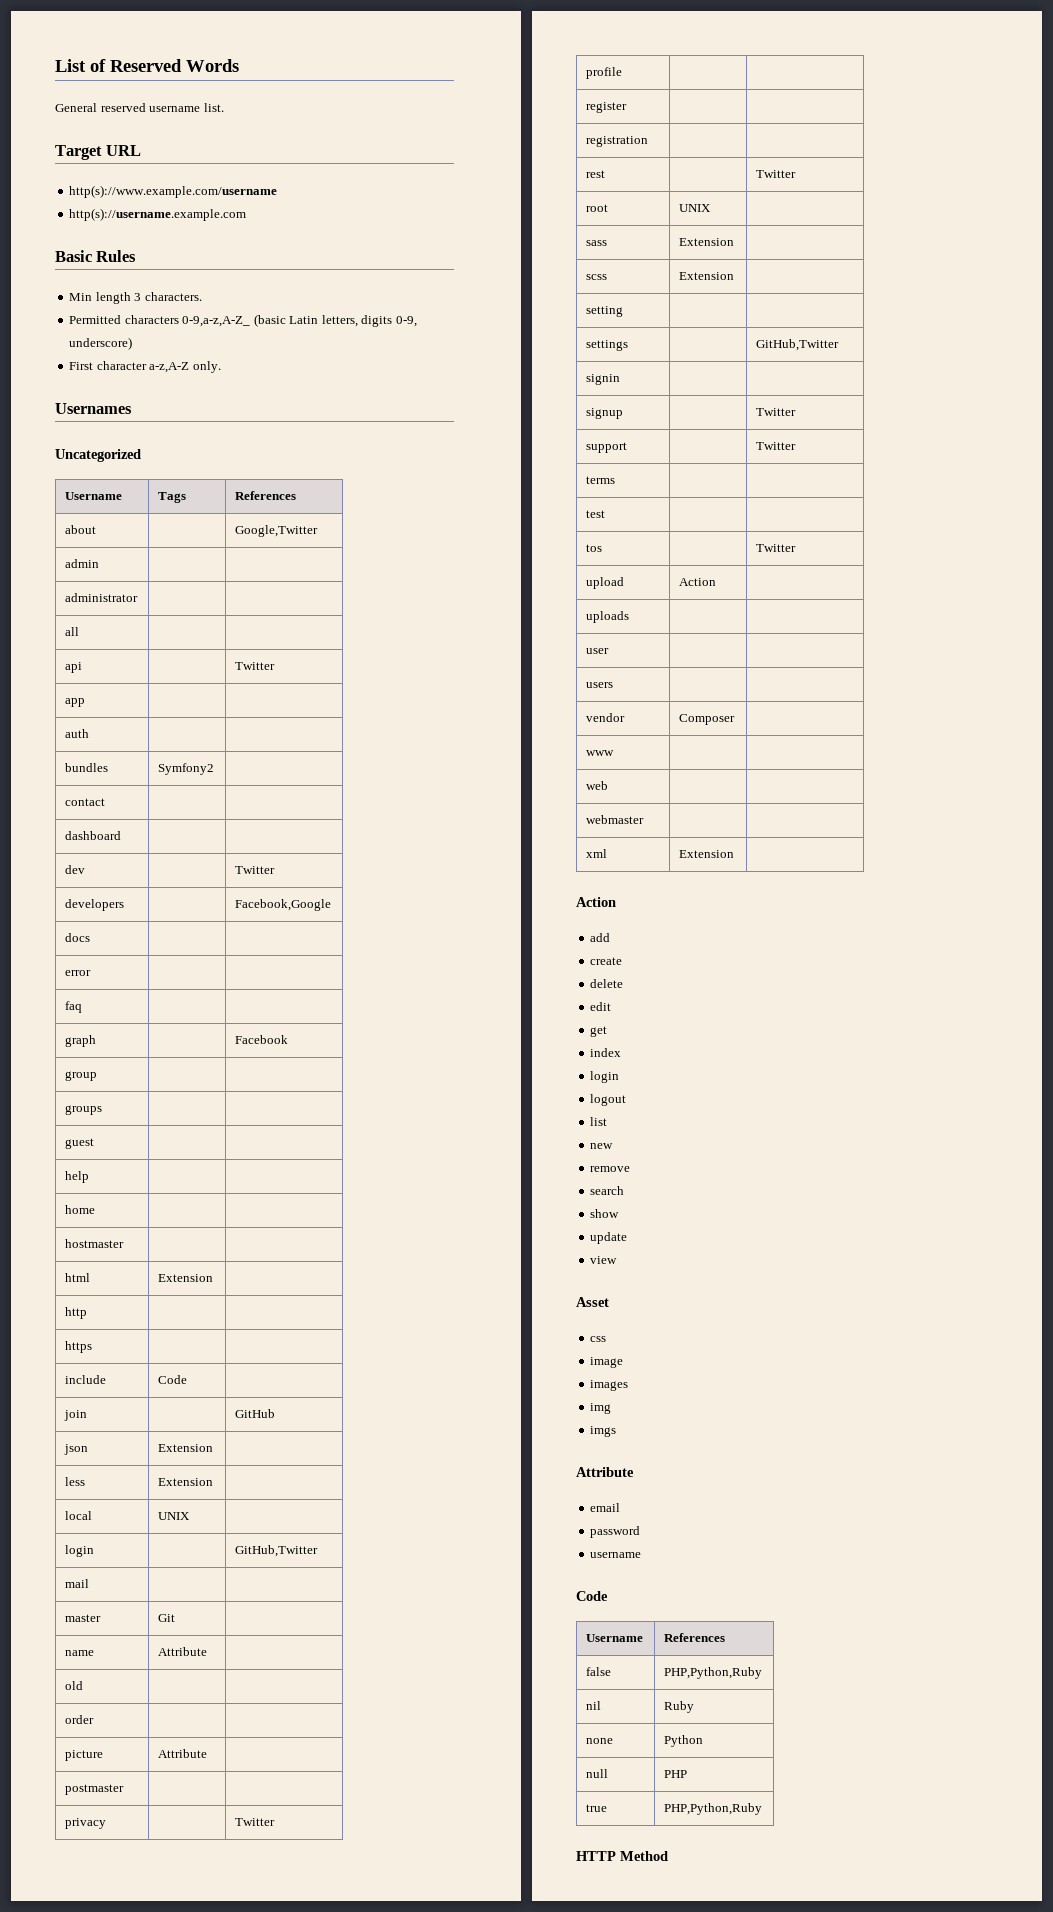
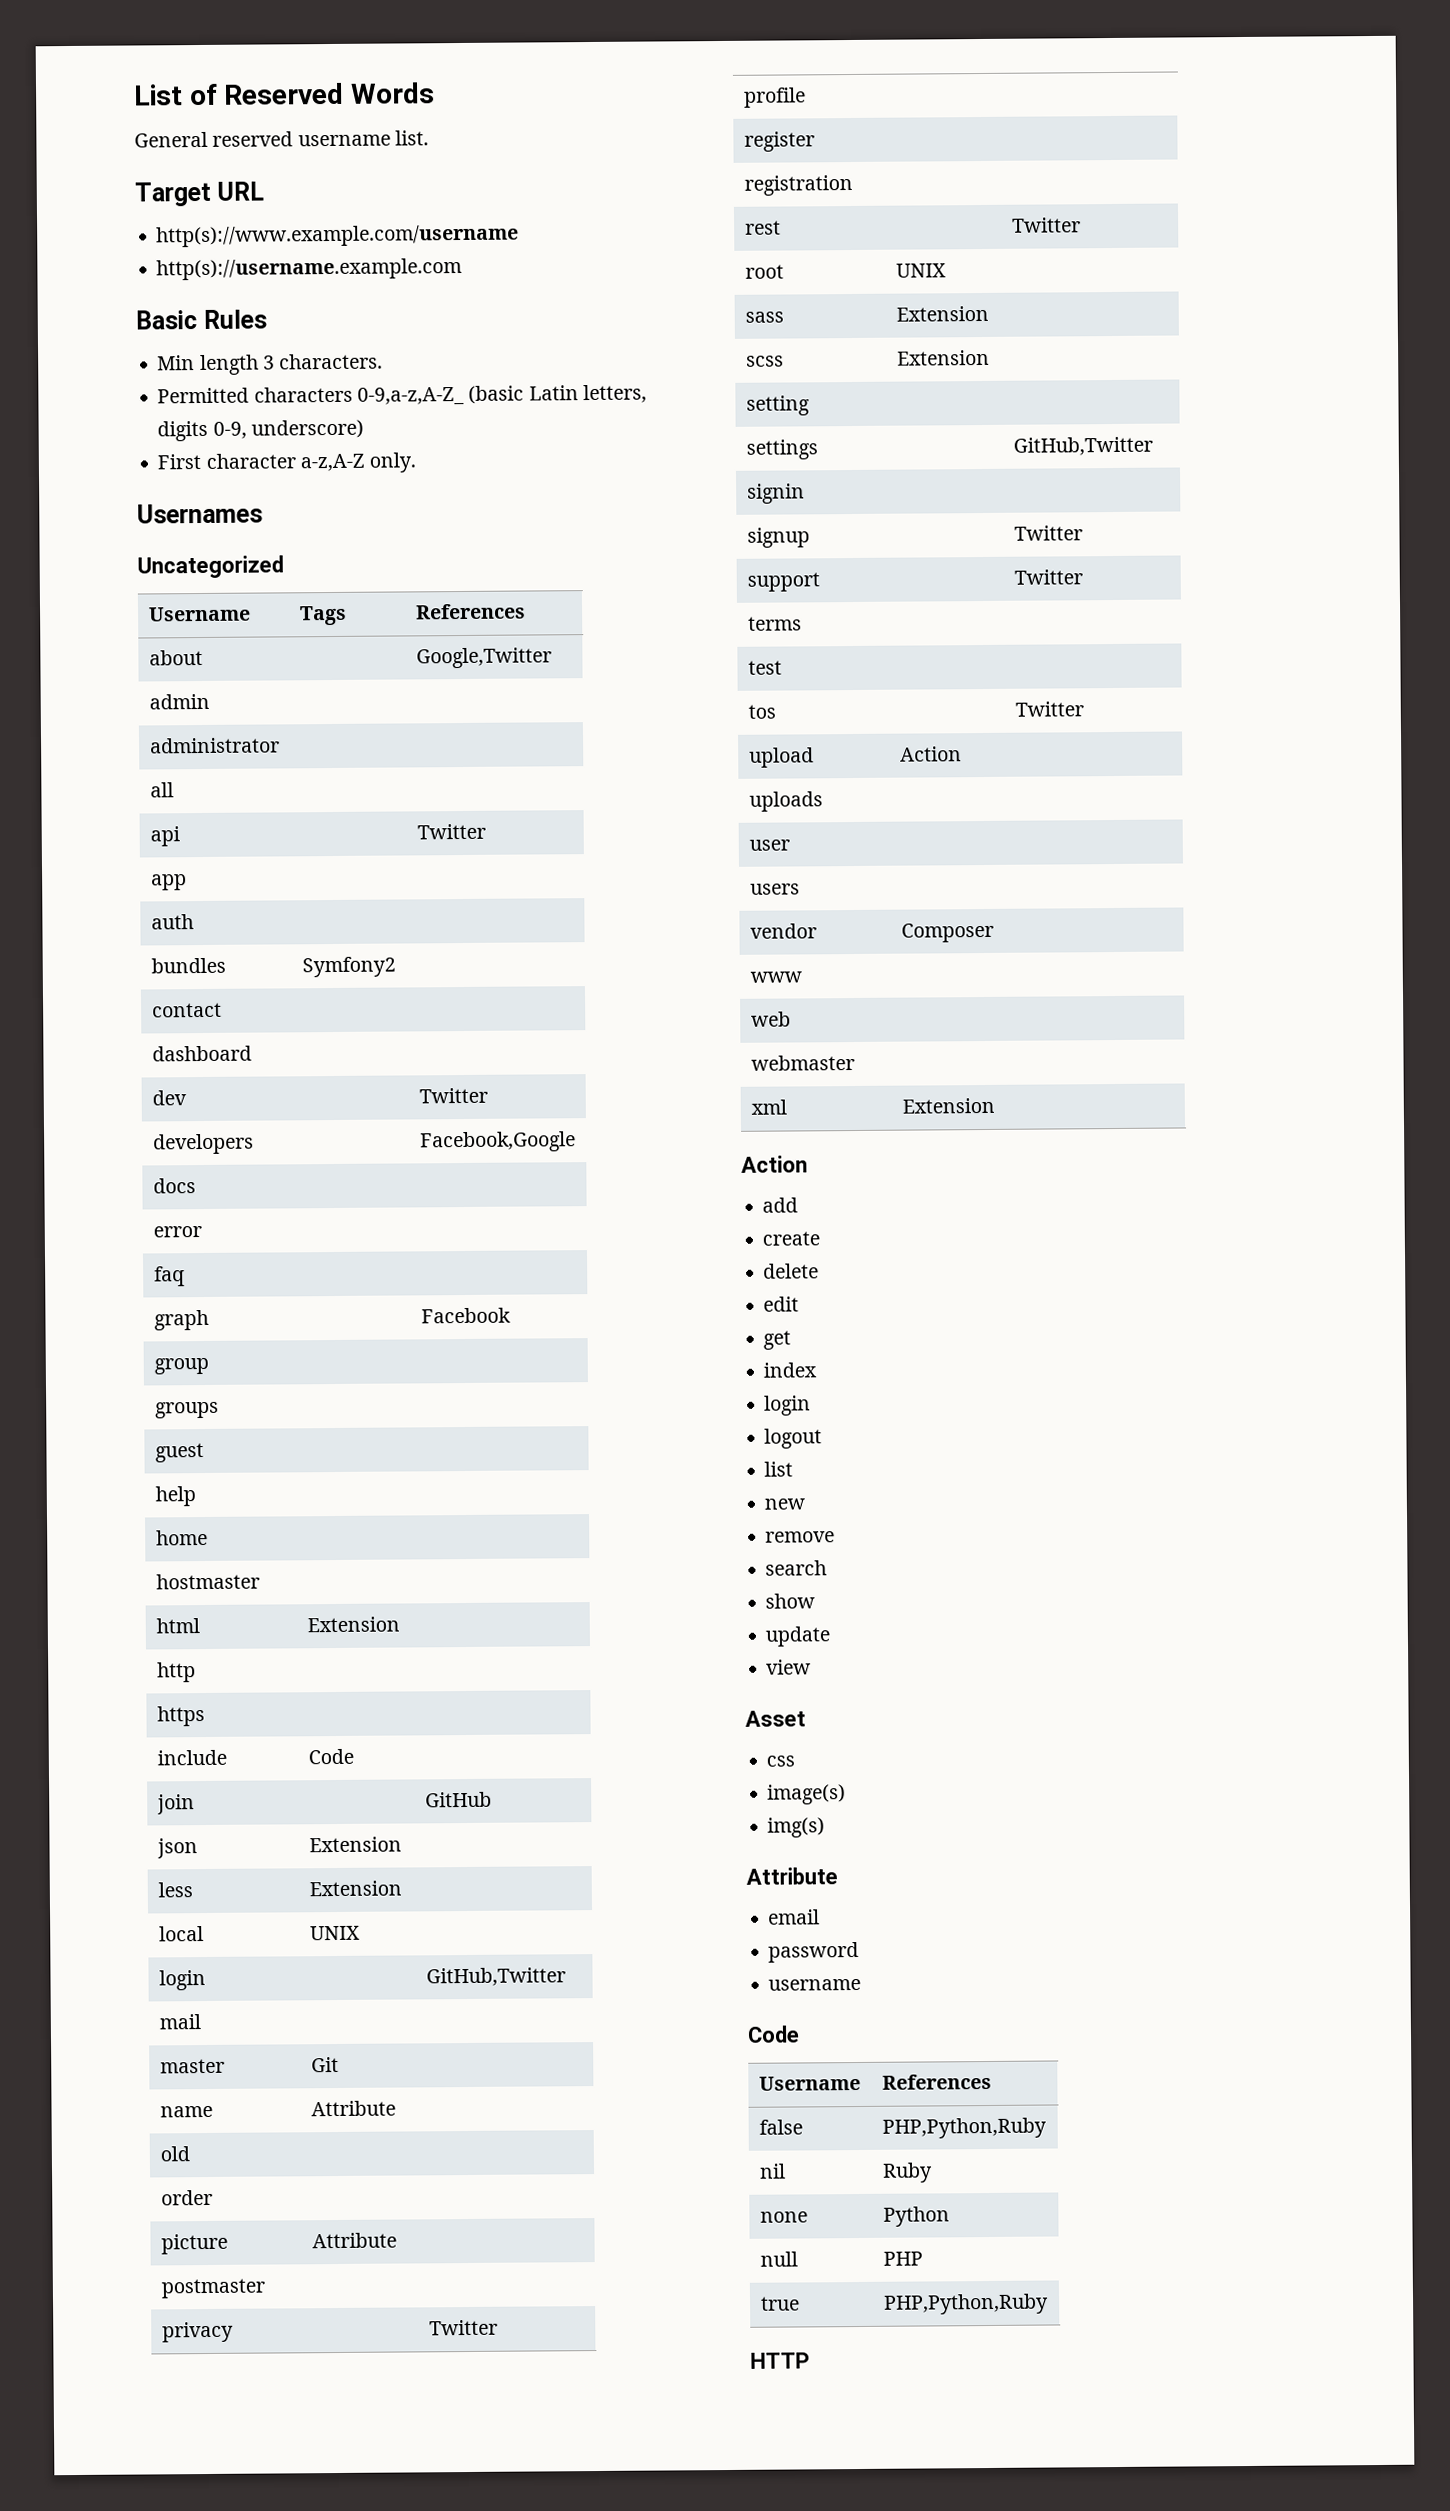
[590,1357,624,1368] [590,1380,629,1391] [590,1403,612,1414] [590,1426,617,1437] image // images // img // imgs -> [767,1784,847,1805] [767,1817,826,1838] image(s) // img(s)
[620,1851,668,1861] Method -> (810, 2360) none

